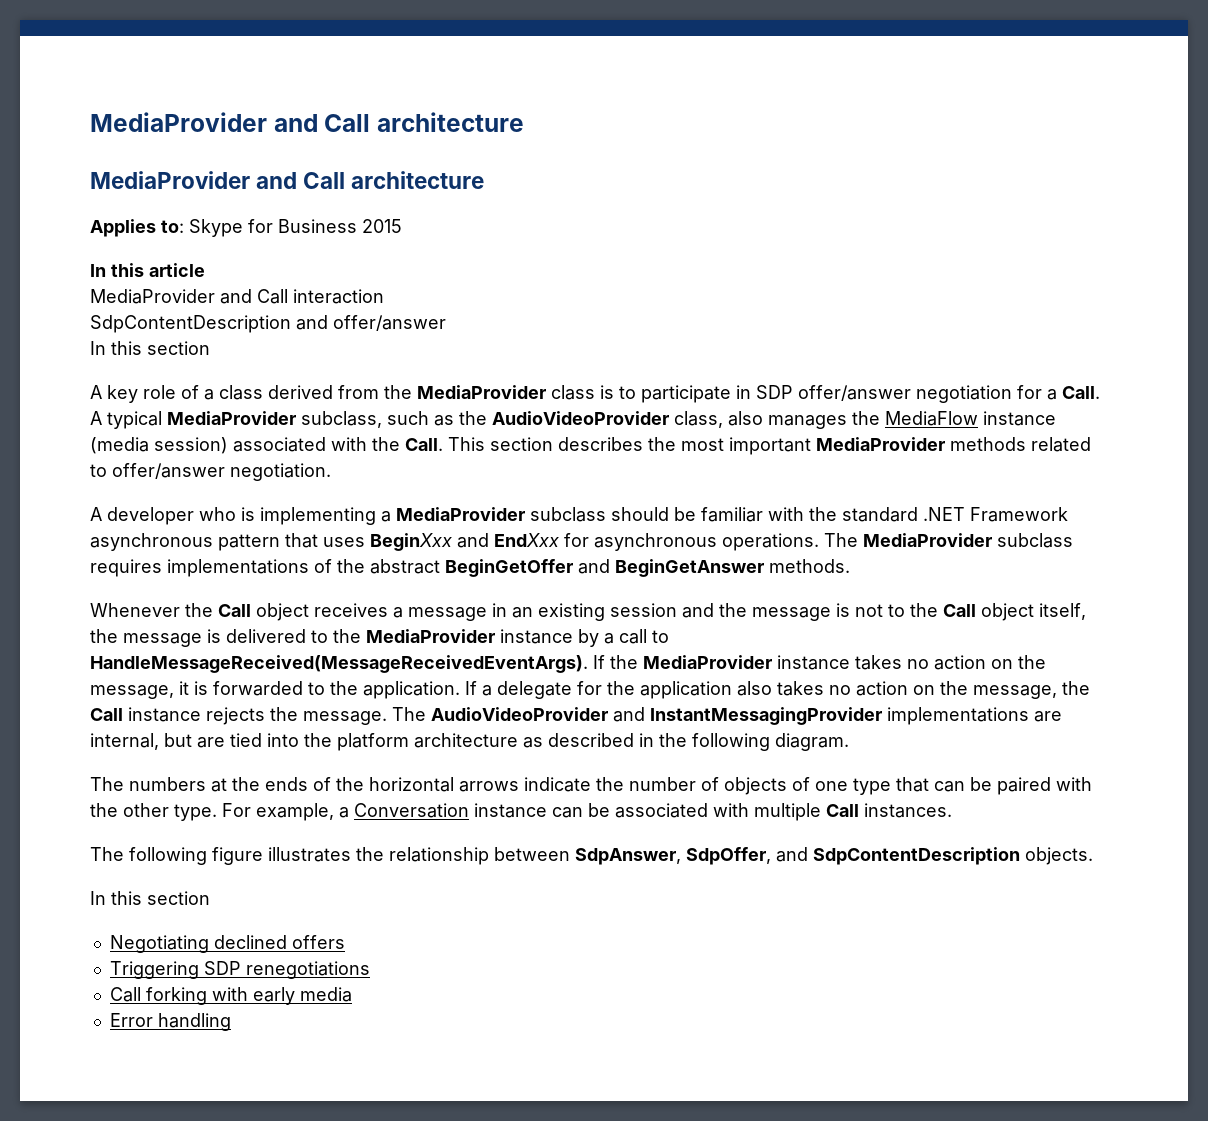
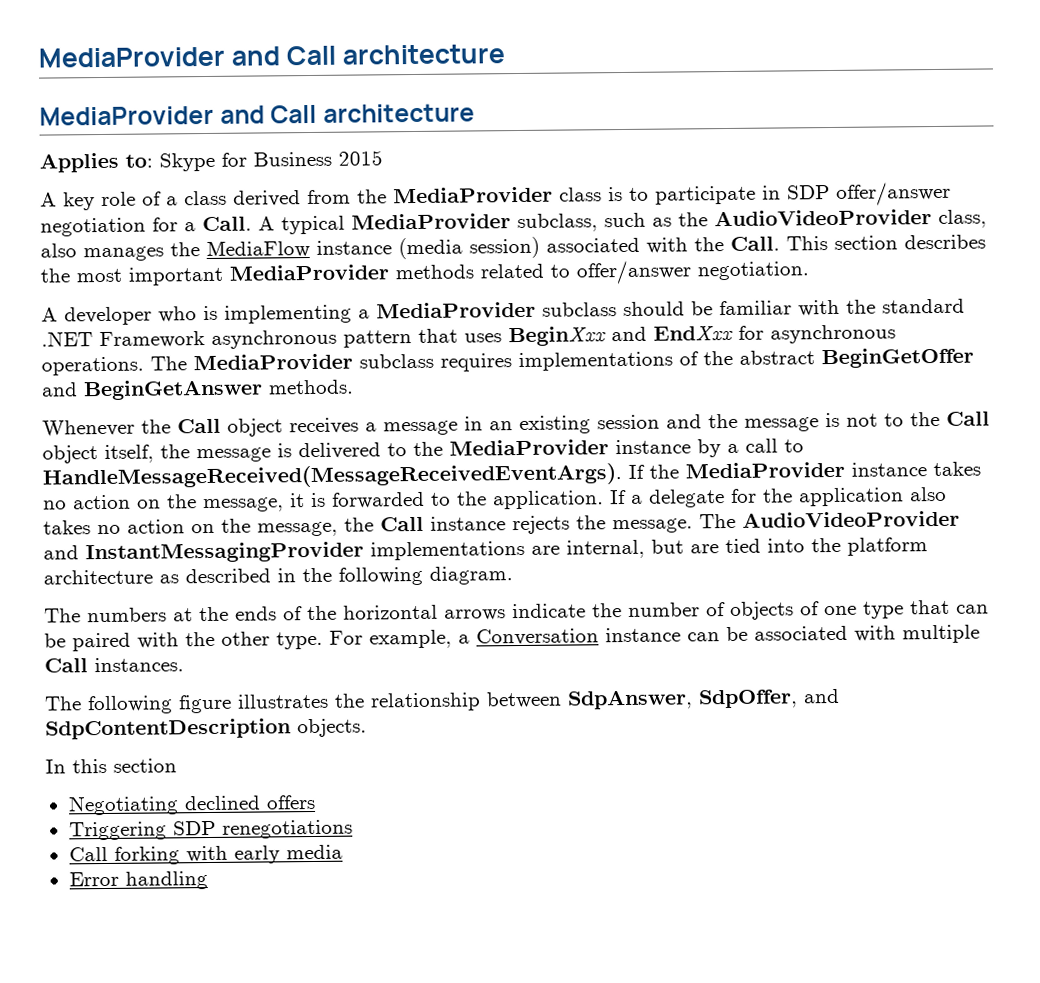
[90,263,205,277] [90,289,384,304] [90,315,446,333] [90,341,210,355] // In this article // MediaProvider and Call interaction // SdpContentDescription and offer/answer // In this section -> (383, 158) none

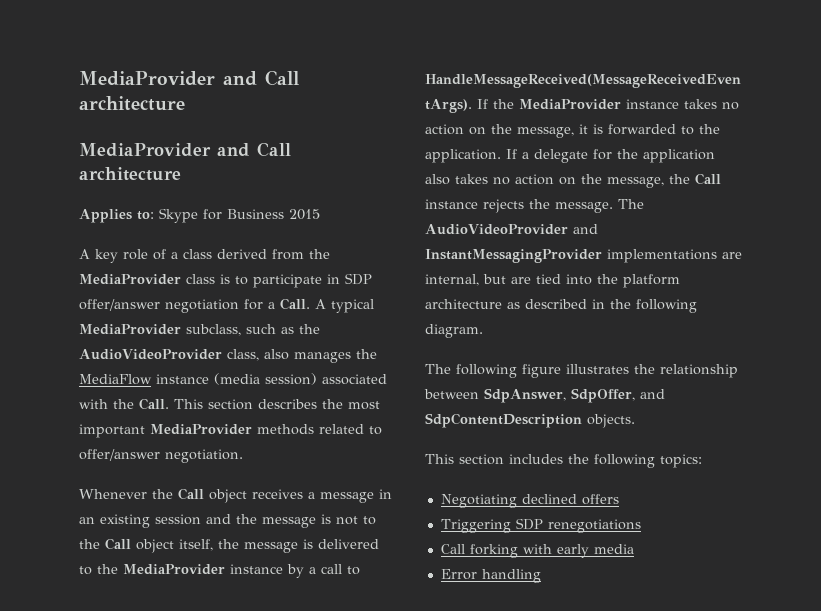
[41,298,965,326] [41,324,896,349] [41,347,974,376] [41,379,354,401] // A developer who is implementing a MediaProvider subclass should be familiar with the standard .NET Framework asynchronous pattern that uses BeginXxx and EndXxx for asynchronous operations. The MediaProvider subclass requires implementations of the abstract BeginGetOffer and BeginGetAnswer methods. -> (243, 456) none
[44,599,989,623] [44,624,980,652] [44,657,184,673] // The numbers at the ends of the horizontal arrows indicate the number of objects of one type that can be paired with the other type. For example, a Conversation instance can be associated with multiple Call instances. -> (483, 331) none
[45,758,177,774] In this section -> [425,454,702,468] This section includes the following topics:

